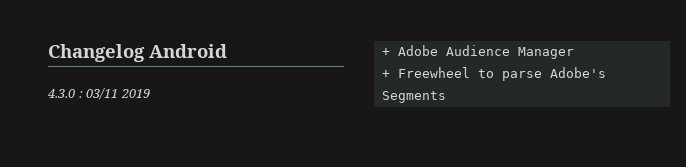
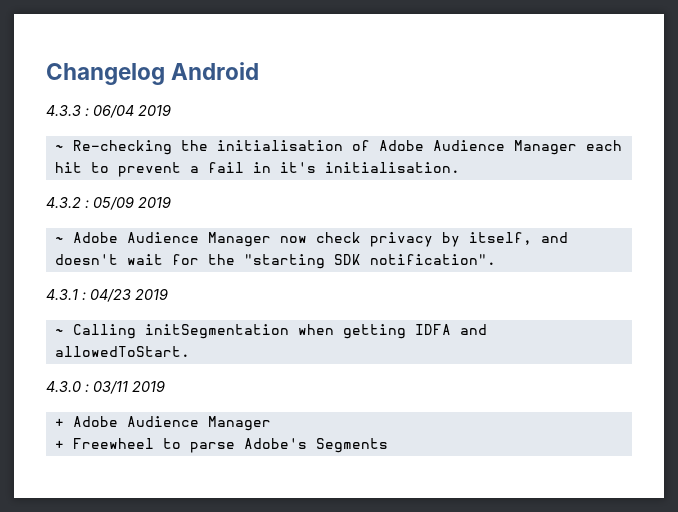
(227, 51) none -> [46,104,172,118] [54,140,622,155] [54,162,460,177] [46,196,172,210] [54,232,568,247] [54,254,496,269] [46,288,169,302] [54,324,487,339] [54,346,190,357] // 4.3.3 : 06/04 2019 // ~ Re-checking the initialisation of Adobe Audience Manager each hit to prevent a fail in it's initialisation. // 4.3.2 : 05/09 2019 // ~ Adobe Audience Manager now check privacy by itself, and doesn't wait for the "starting SDK notification". // 4.3.1 : 04/23 2019 // ~ Calling initSegmentation when getting IDFA and allowedToStart.

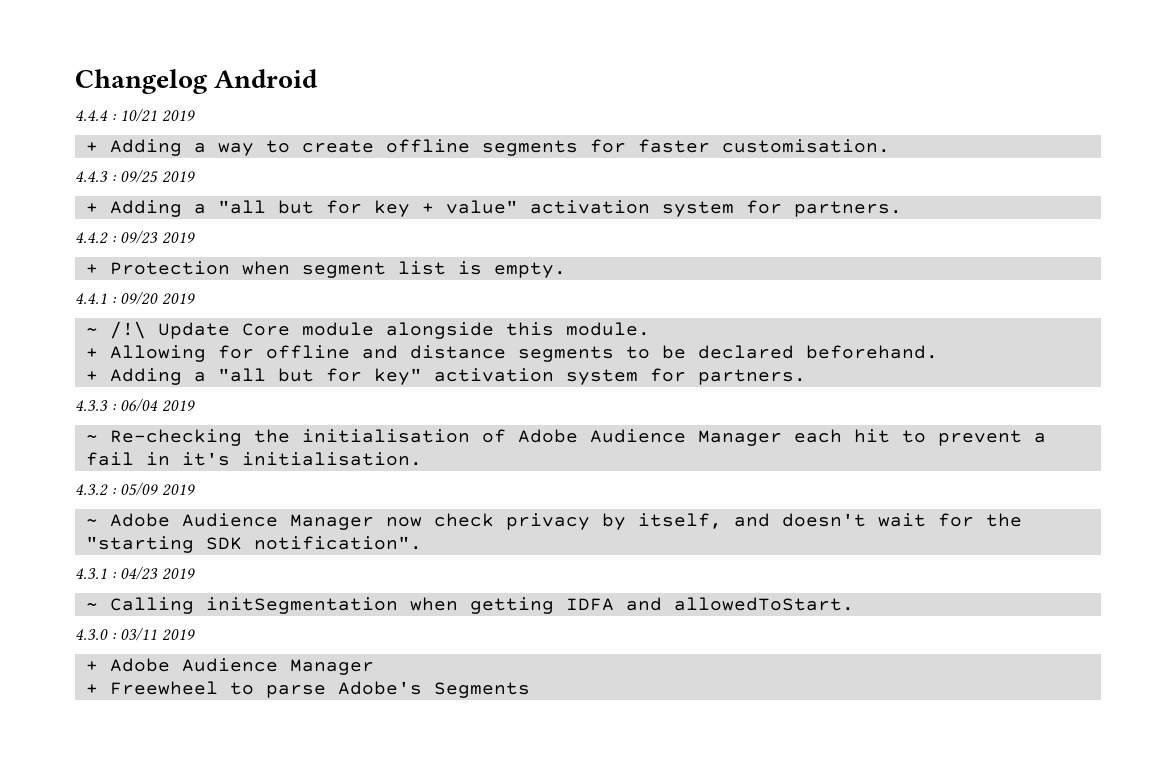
(260, 71) none -> [75,108,197,122] [85,139,890,156] [75,169,197,183] [85,200,902,217] [75,230,197,244] [85,261,566,278] [75,291,197,305] [85,321,650,339] [85,345,938,362] [85,368,806,385] // 4.4.4 : 10/21 2019 // + Adding a way to create offline segments for faster customisation. // 4.4.3 : 09/25 2019 // + Adding a "all but for key + value" activation system for partners. // 4.4.2 : 09/23 2019 // + Protection when segment list is empty. // 4.4.1 : 09/20 2019 // ~ /!\ Update Core module alongside this module. // + Allowing for offline and distance segments to be declared beforehand. // + Adding a "all but for key" activation system for partners.

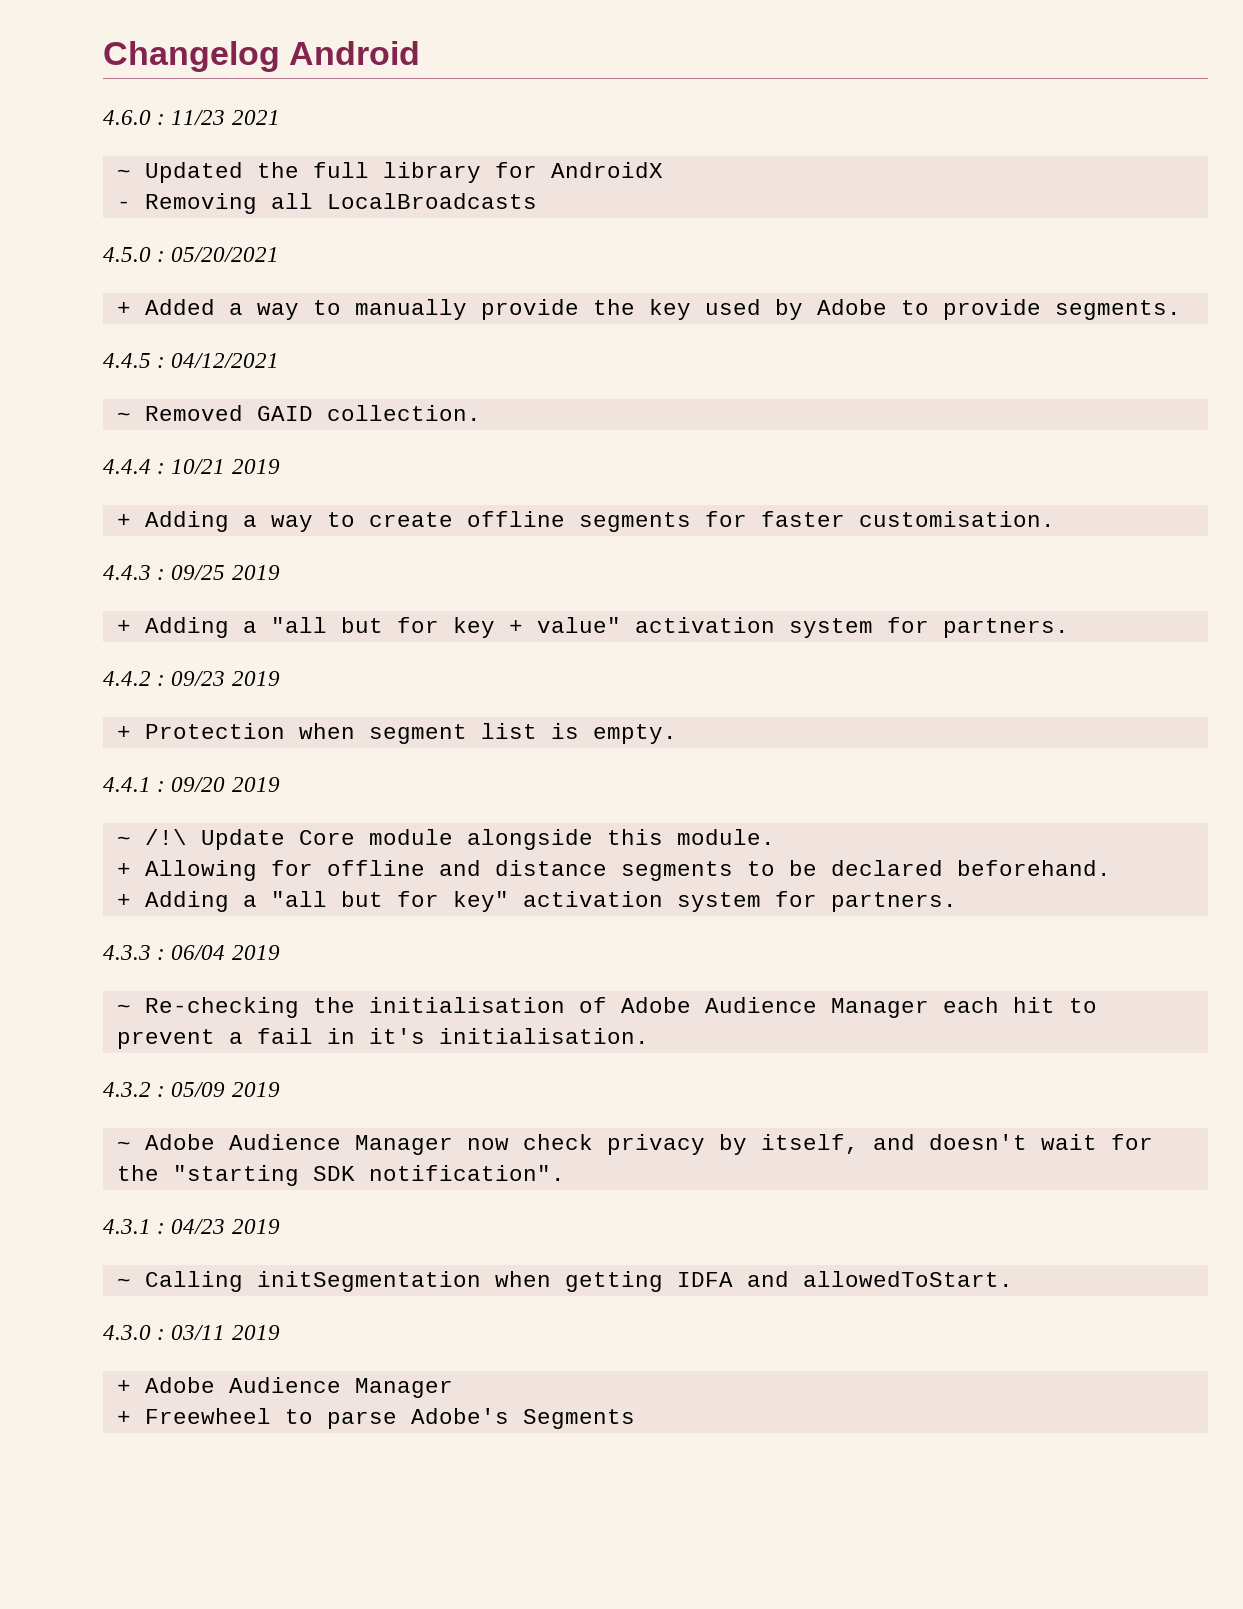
(319, 78) none -> [103,110,280,125] [116,162,663,183] [116,193,537,214] [103,247,280,262] [116,299,1181,320] [103,353,280,368] [116,405,481,421] // 4.6.0 : 11/23 2021 // ~ Updated the full library for AndroidX // - Removing all LocalBroadcasts // 4.5.0 : 05/20/2021 // + Added a way to manually provide the key used by Adobe to provide segments. // 4.4.5 : 04/12/2021 // ~ Removed GAID collection.

